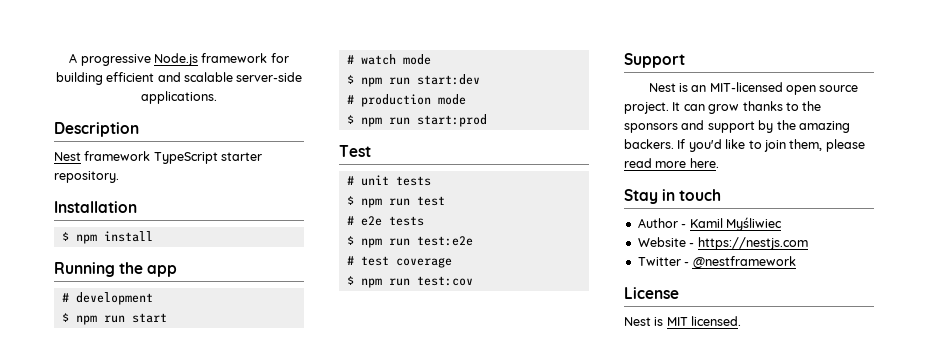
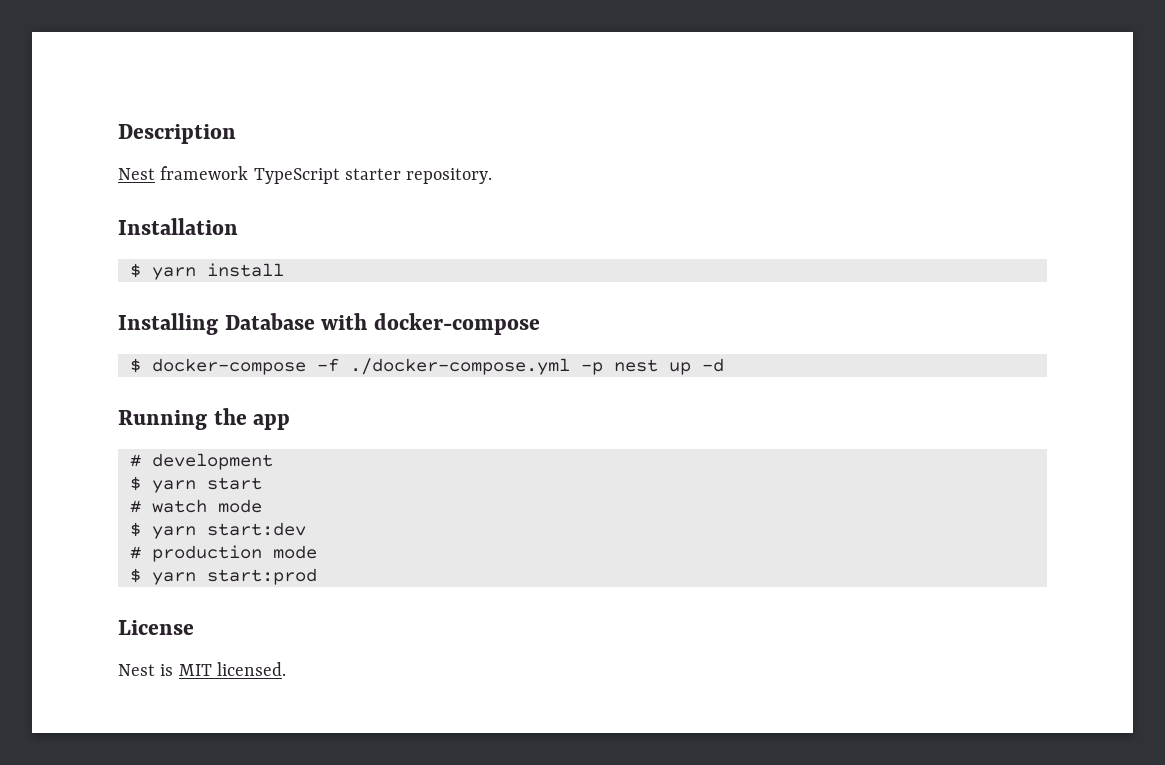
[69,53,289,66] [55,72,303,85] [141,91,217,104] A progressive Node.js framework for building efficient and scalable server-side applications. // -> (118, 134) none
[75,234,97,244] npm -> [151,267,196,280] yarn
(153, 236) none -> [118,313,540,335] [129,358,724,375] // Installing Database with docker-compose // $ docker-compose -f ./docker-compose.yml -p nest up -d
[75,315,125,325] npm run -> [151,480,196,493] yarn
[360,77,410,87] npm run -> [151,526,196,539] yarn
[360,117,410,127] npm run -> [151,572,196,585] yarn
[339,145,371,157] [346,175,431,186] [346,196,445,208] [346,216,424,226] [346,236,473,248] [346,256,452,268] [346,276,473,288] [624,53,685,68] [648,82,859,95] [624,101,822,114] [624,120,850,133] [624,139,865,152] [624,158,719,168] [624,189,722,204] [637,217,782,231] [637,237,808,250] [637,256,796,269] // Test // # unit tests // $ npm run test // # e2e tests // $ npm run test:e2e // # test coverage // $ npm run test:cov // Support // Nest is an MIT-licensed open source project. It can grow thanks to the sponsors and support by the amazing backers. If you'd like to join them, please read more here. // Stay in touch // Author - Kamil Myśliwiec // Website - https://nestjs.com // Twitter - @nestframework -> (317, 576) none

